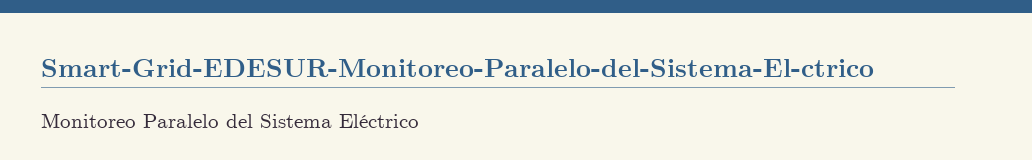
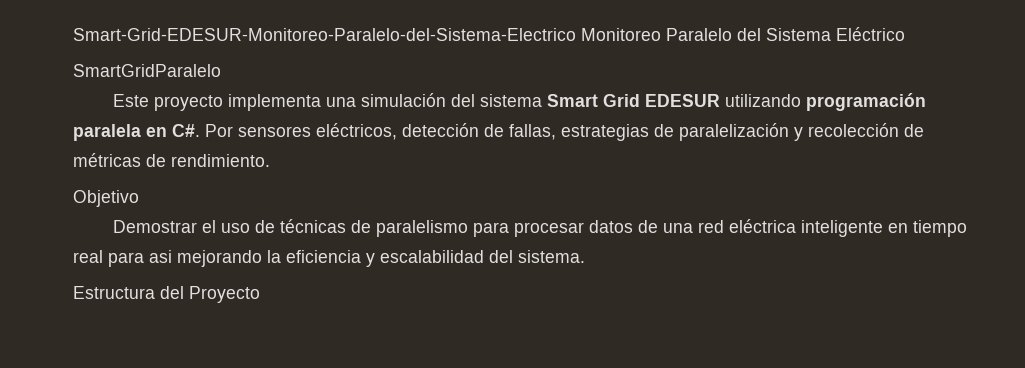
[41,59,874,77] Smart-Grid-EDESUR-Monitoreo-Paralelo-del-Sistema-El-ctrico // -> [73,28,576,41] Smart-Grid-EDESUR-Monitoreo-Paralelo-del-Sistema-Electrico
(419, 121) none -> [73,64,221,77] [113,93,927,111] [73,123,924,141] [73,153,270,167] [73,190,139,207] [113,219,968,237] [73,250,585,267] [73,286,260,303] // SmartGridParalelo // Este proyecto implementa una simulación del sistema Smart Grid EDESUR utilizando programación paralela en C#. Por sensores eléctricos, detección de fallas, estrategias de paralelización y recolección de métricas de rendimiento. // Objetivo // Demostrar el uso de técnicas de paralelismo para procesar datos de una red eléctrica inteligente en tiempo real para asi mejorando la eficiencia y escalabilidad del sistema. // Estructura del Proyecto

